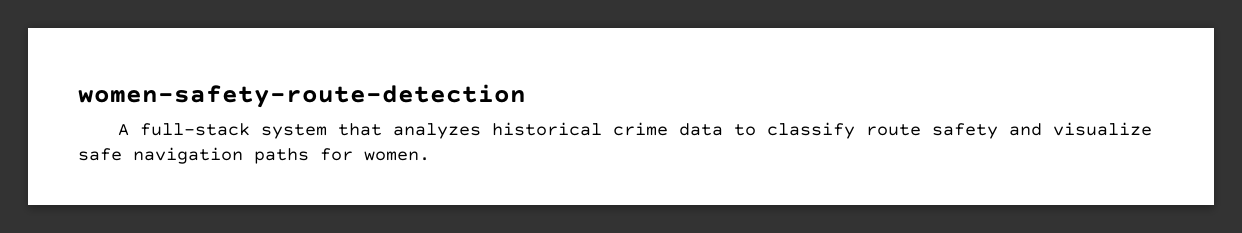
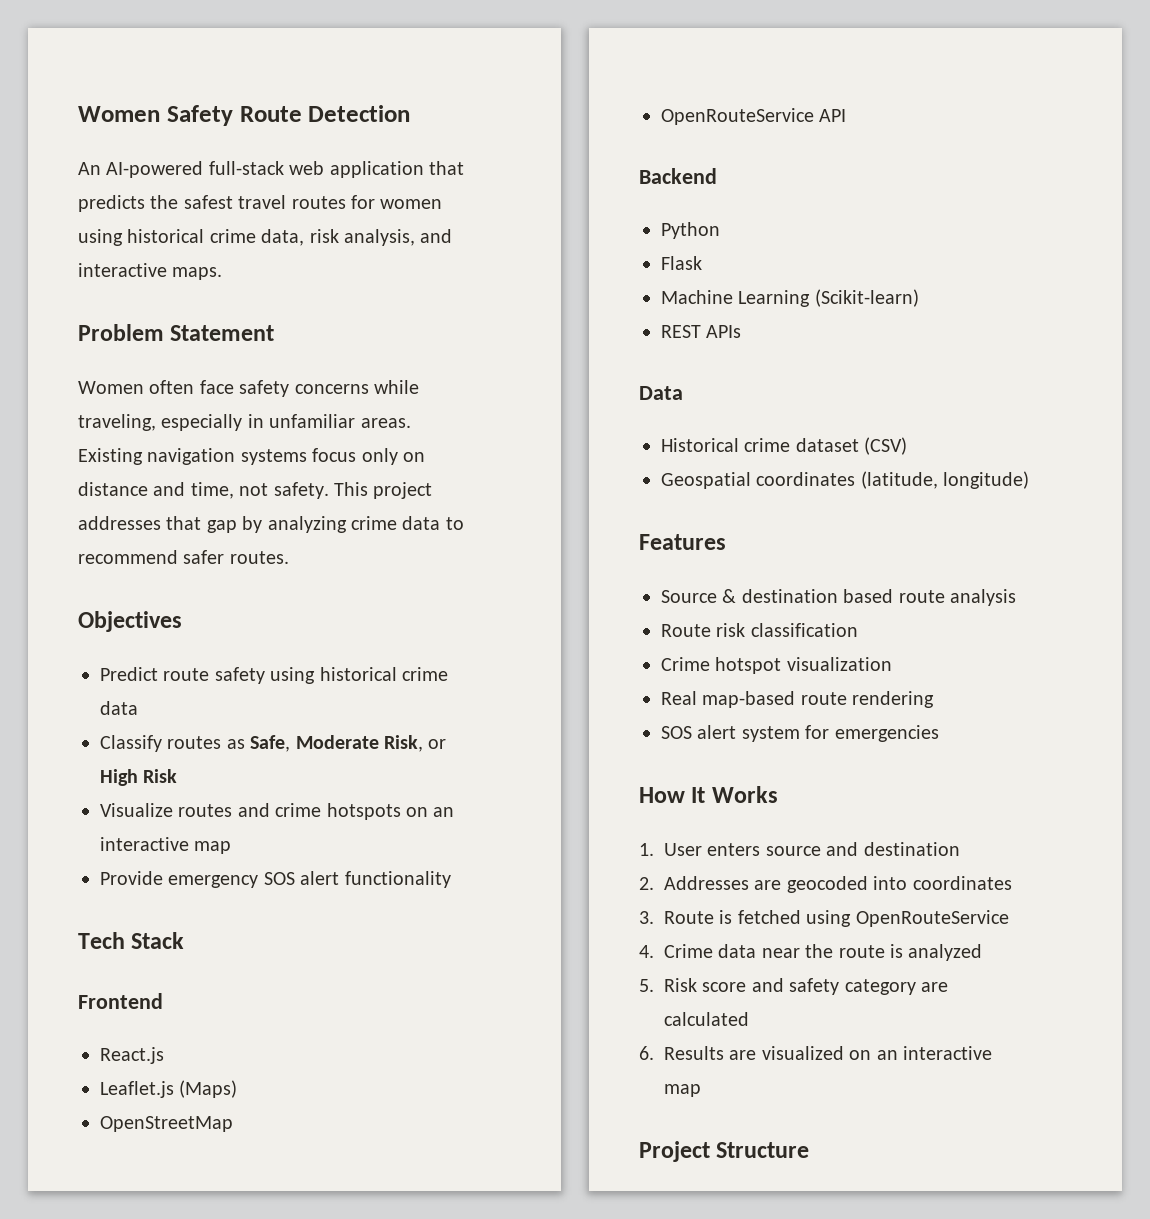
[78,84,526,108] [117,122,1152,139] [78,147,430,164] women-safety-route-detection // A full-stack system that analyzes historical crime data to classify route safety and visualize safe navigation paths for women. -> [78,105,411,126] [78,161,464,178] [78,195,443,212] [78,229,453,246] [78,263,223,280] [78,324,275,341] [78,380,419,397] [78,414,411,431] [78,448,425,465] [78,482,433,499] [78,516,464,533] [78,550,289,564] [78,611,182,632] [100,667,448,684] [100,701,138,715] [100,735,447,752] [100,769,178,786] [100,803,455,820] [100,837,232,854] [100,871,451,888] [78,932,185,949] [78,993,163,1009] [100,1047,164,1064] [100,1080,238,1098] [100,1116,233,1132] [661,108,847,125] [639,168,717,184] [661,222,720,239] [661,256,702,270] [661,289,919,307] [661,325,742,338] [639,386,683,400] [661,437,908,455] [661,471,1030,489] [639,534,726,550] [661,589,1016,606] [661,623,858,637] [661,657,892,674] [661,691,935,708] [661,725,939,742] [639,786,778,803] [639,842,960,856] [639,876,1012,893] [639,910,1009,927] [639,944,983,961] [639,978,948,995] [664,1012,749,1026] [639,1046,992,1060] [664,1084,701,1097] [639,1141,810,1162] Women Safety Route Detection // An AI-powered full-stack web application that predicts the safest travel routes for women using historical crime data, risk analysis, and interactive maps. // Problem Statement // Women often face safety concerns while traveling, especially in unfamiliar areas. Existing navigation systems focus only on distance and time, not safety. This project addresses that gap by analyzing crime data to recommend safer routes. // Objectives // Predict route safety using historical crime data // Classify routes as Safe, Moderate Risk, or High Risk // Visualize routes and crime hotspots on an interactive map // Provide emergency SOS alert functionality // Tech Stack // Frontend // React.js // Leaflet.js (Maps) // OpenStreetMap // OpenRouteService API // Backend // Python // Flask // Machine Learning (Scikit-learn) // REST APIs // Data // Historical crime dataset (CSV) // Geospatial coordinates (latitude, longitude) // Features // Source & destination based route analysis // Route risk classification // Crime hotspot visualization // Real map-based route rendering // SOS alert system for emergencies // How It Works // 1. User enters source and destination // 2. Addresses are geocoded into coordinates // 3. Route is fetched using OpenRouteService // 4. Crime data near the route is analyzed // 5. Risk score and safety category are calculated // 6. Results are visualized on an interactive map // Project Structure

